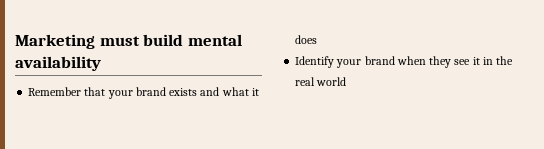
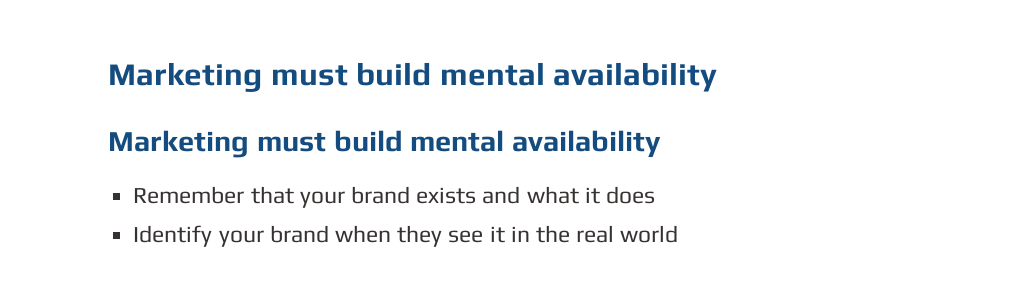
[15,34,242,49] [15,56,101,71] Marketing must build mental availability -> [108,62,718,92] [108,130,662,158] Marketing must build mental availability // Marketing must build mental availability

